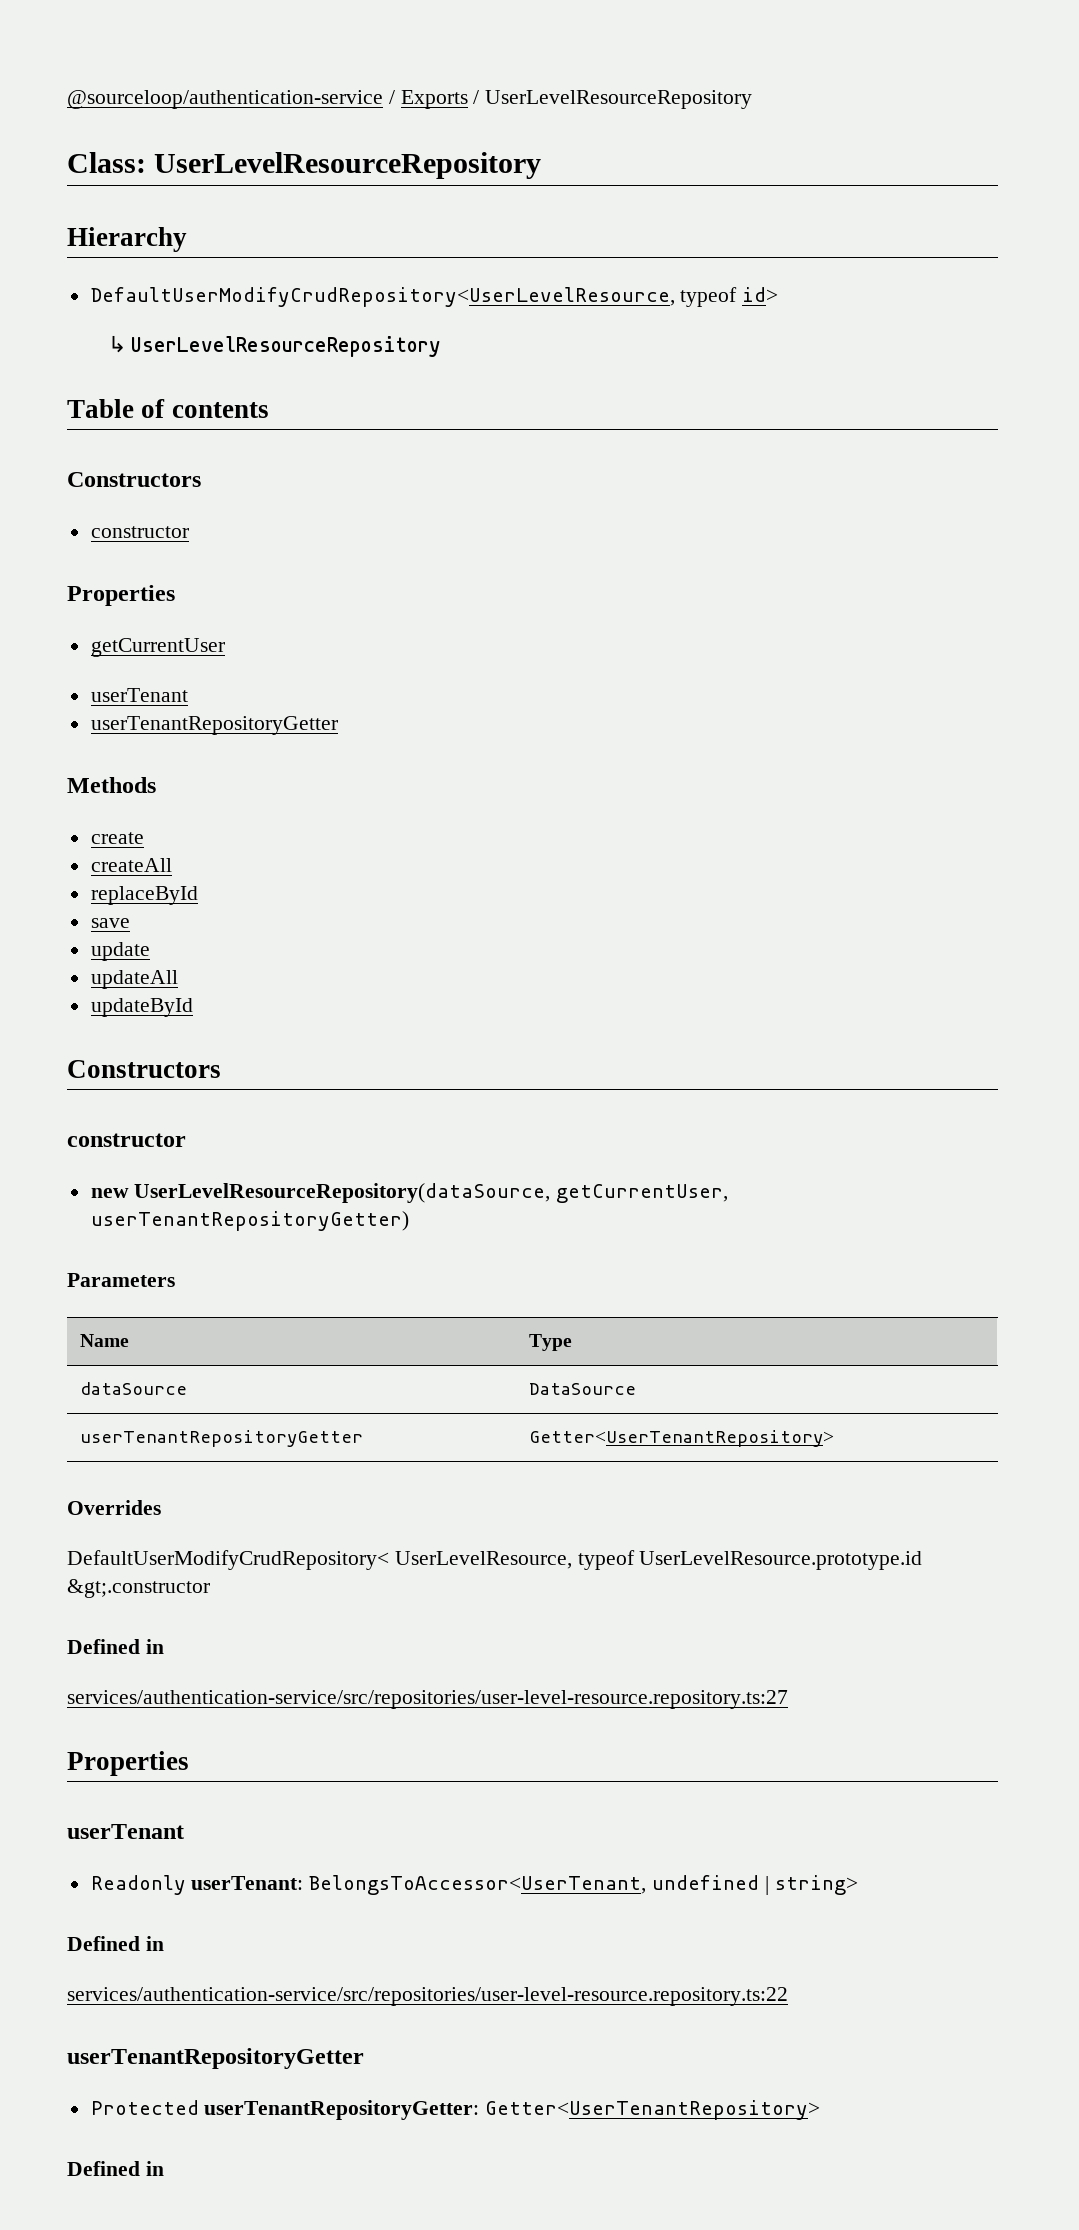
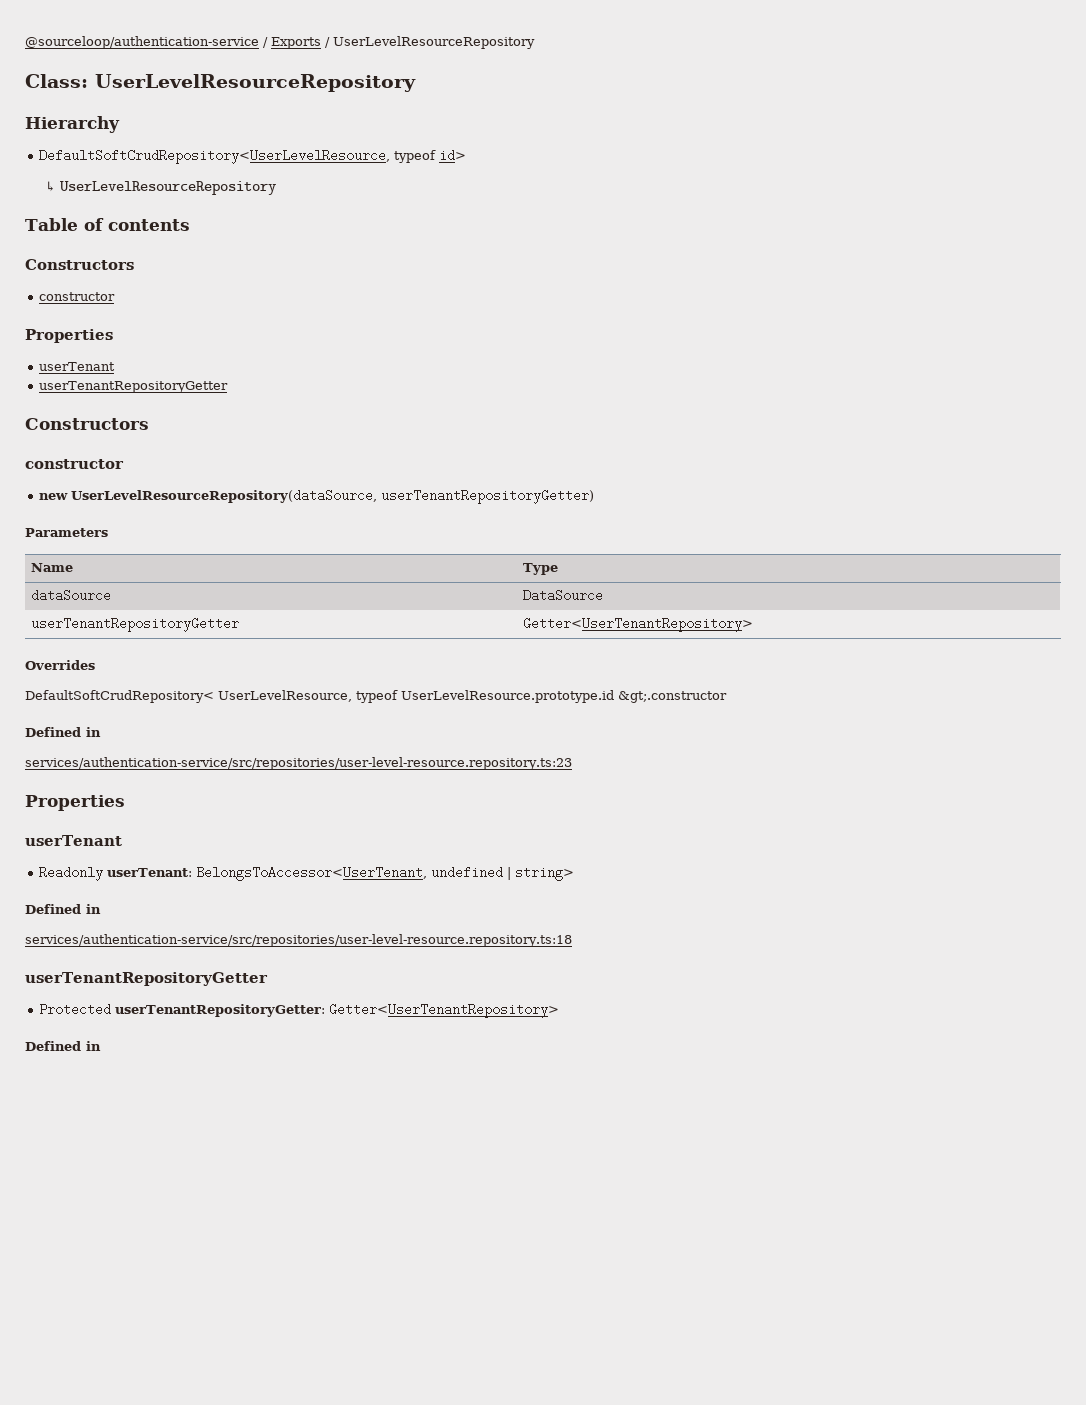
[90,287,675,307] DefaultUserModifyCrudRepository<UserLevelResource, -> [39,149,391,164] DefaultSoftCrudRepository<UserLevelResource,
[90,638,225,657] // getCurrentUser -> (113, 336) none
[67,777,156,793] [90,832,144,844] [90,858,172,872] [90,886,198,905] [90,918,130,928] [90,942,150,961] [90,970,178,989] [90,998,193,1017] // Methods // create // createAll // replaceById // save // update // updateAll // updateById -> (229, 387) none
[556,1184,729,1203] getCurrentUser, -> (378, 496) none
[67,1550,389,1570] DefaultUserModifyCrudRepository< -> [25,690,214,703] DefaultSoftCrudRepository<
[67,1690,788,1709] services/authentication-service/src/repositories/user-level-resource.repository.ts:27 -> [25,757,572,770] services/authentication-service/src/repositories/user-level-resource.repository.ts:23
[67,1987,788,2006] services/authentication-service/src/repositories/user-level-resource.repository.ts:22 -> [25,934,572,947] services/authentication-service/src/repositories/user-level-resource.repository.ts:18

